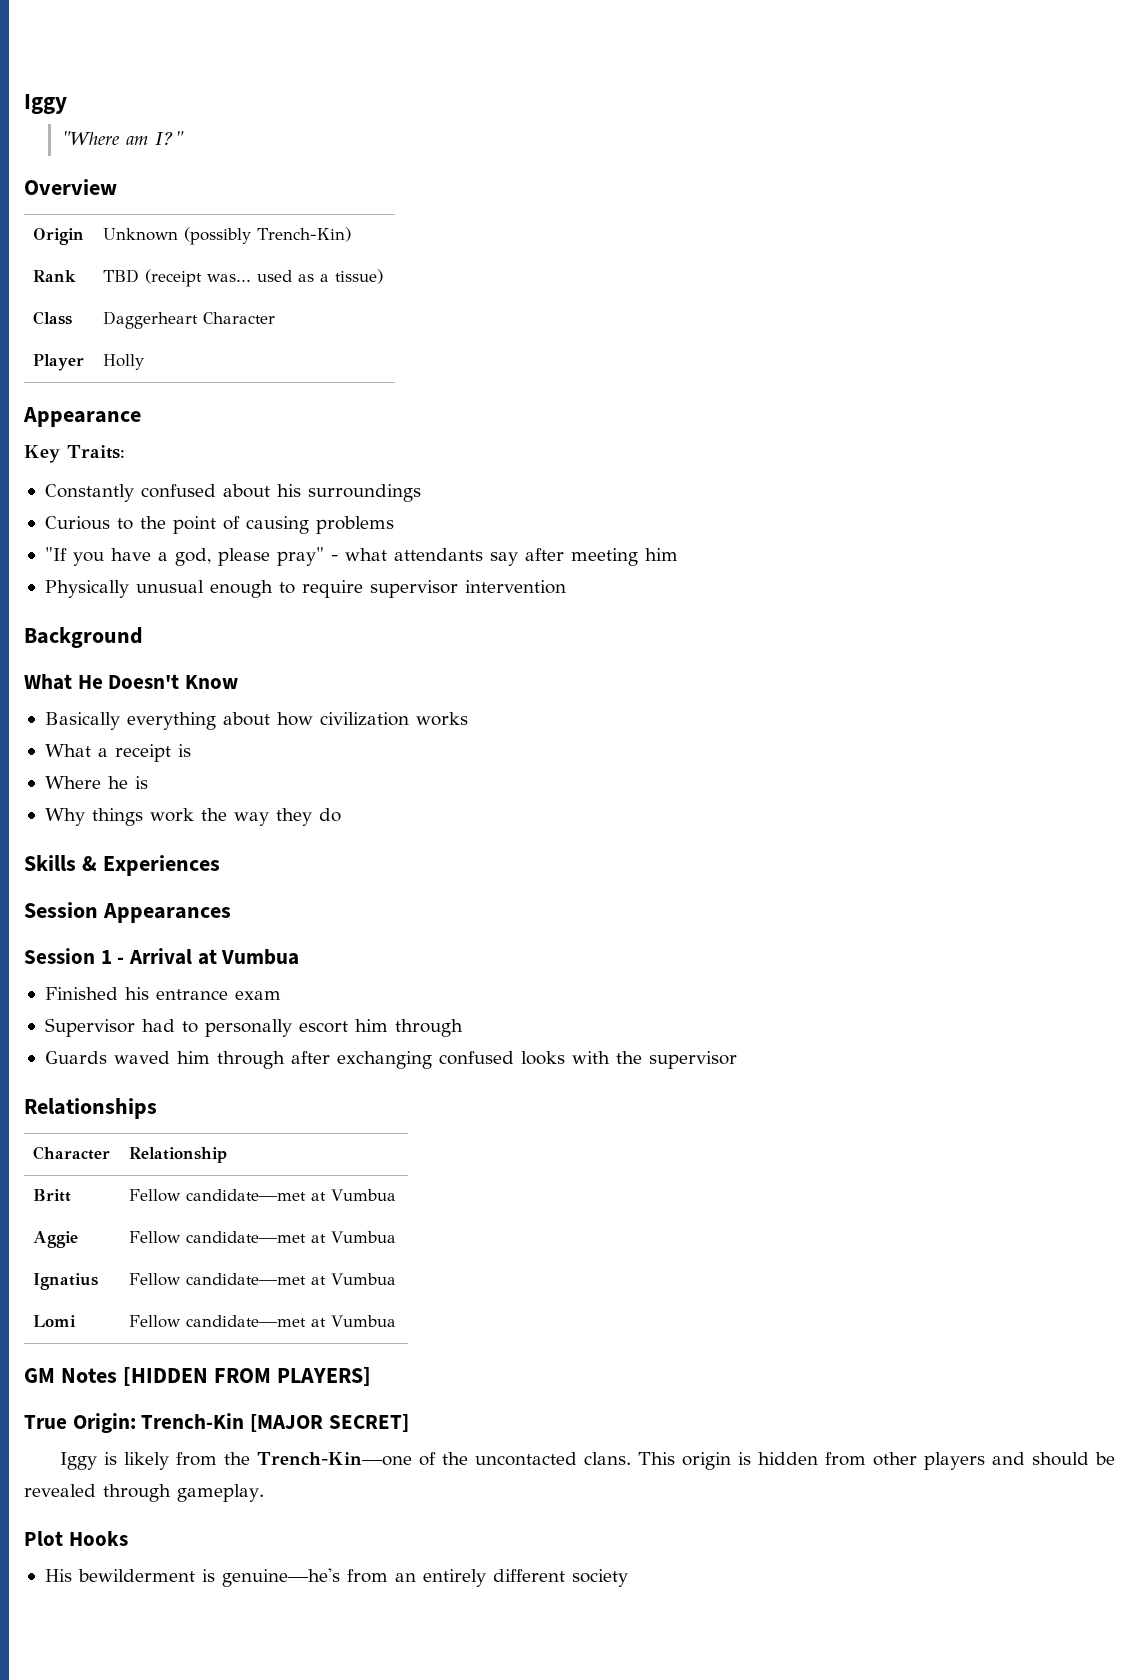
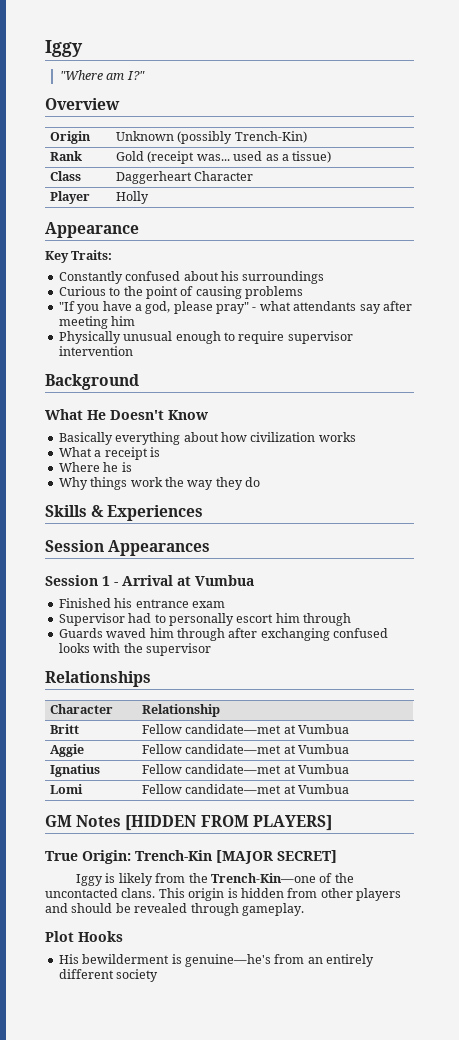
[103,269,140,283] TBD -> [116,151,145,161] Gold

